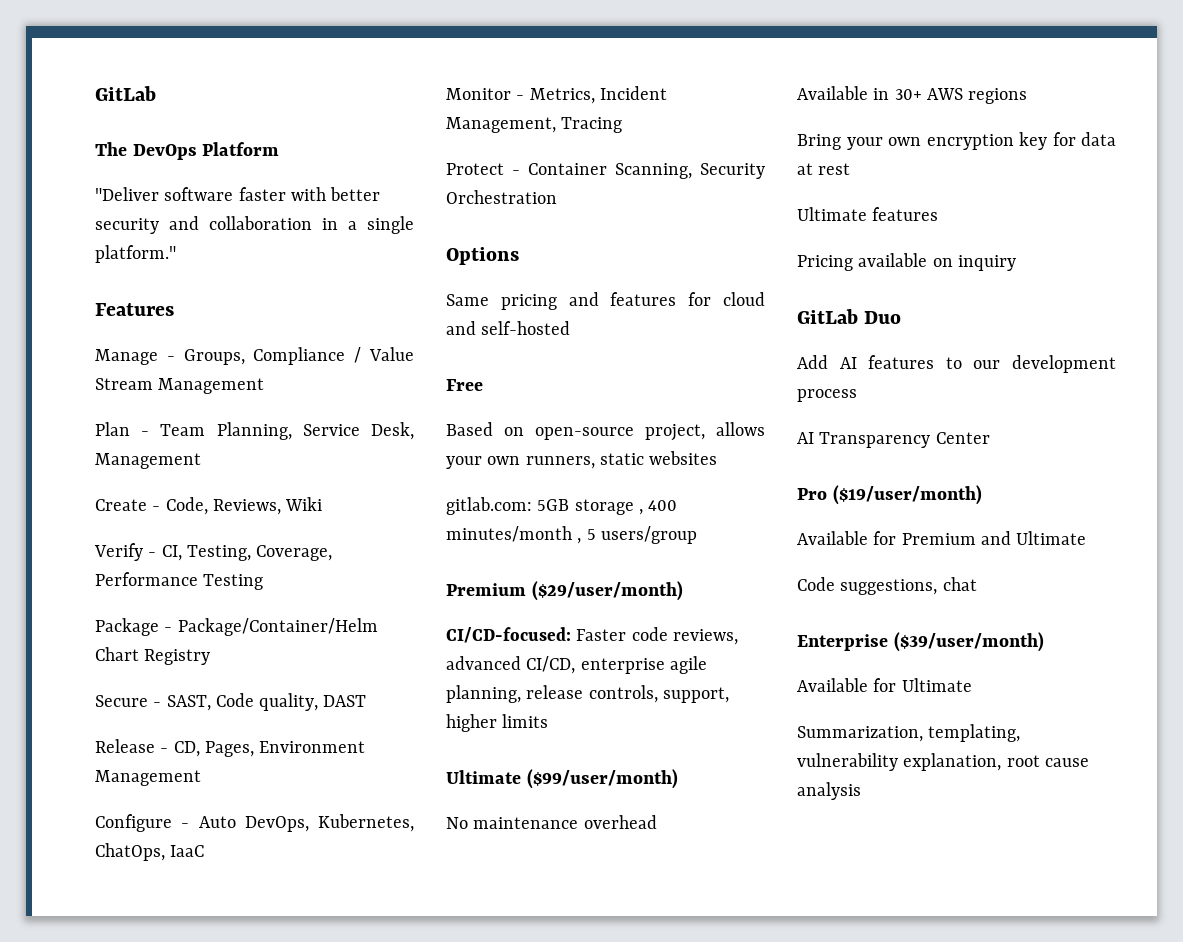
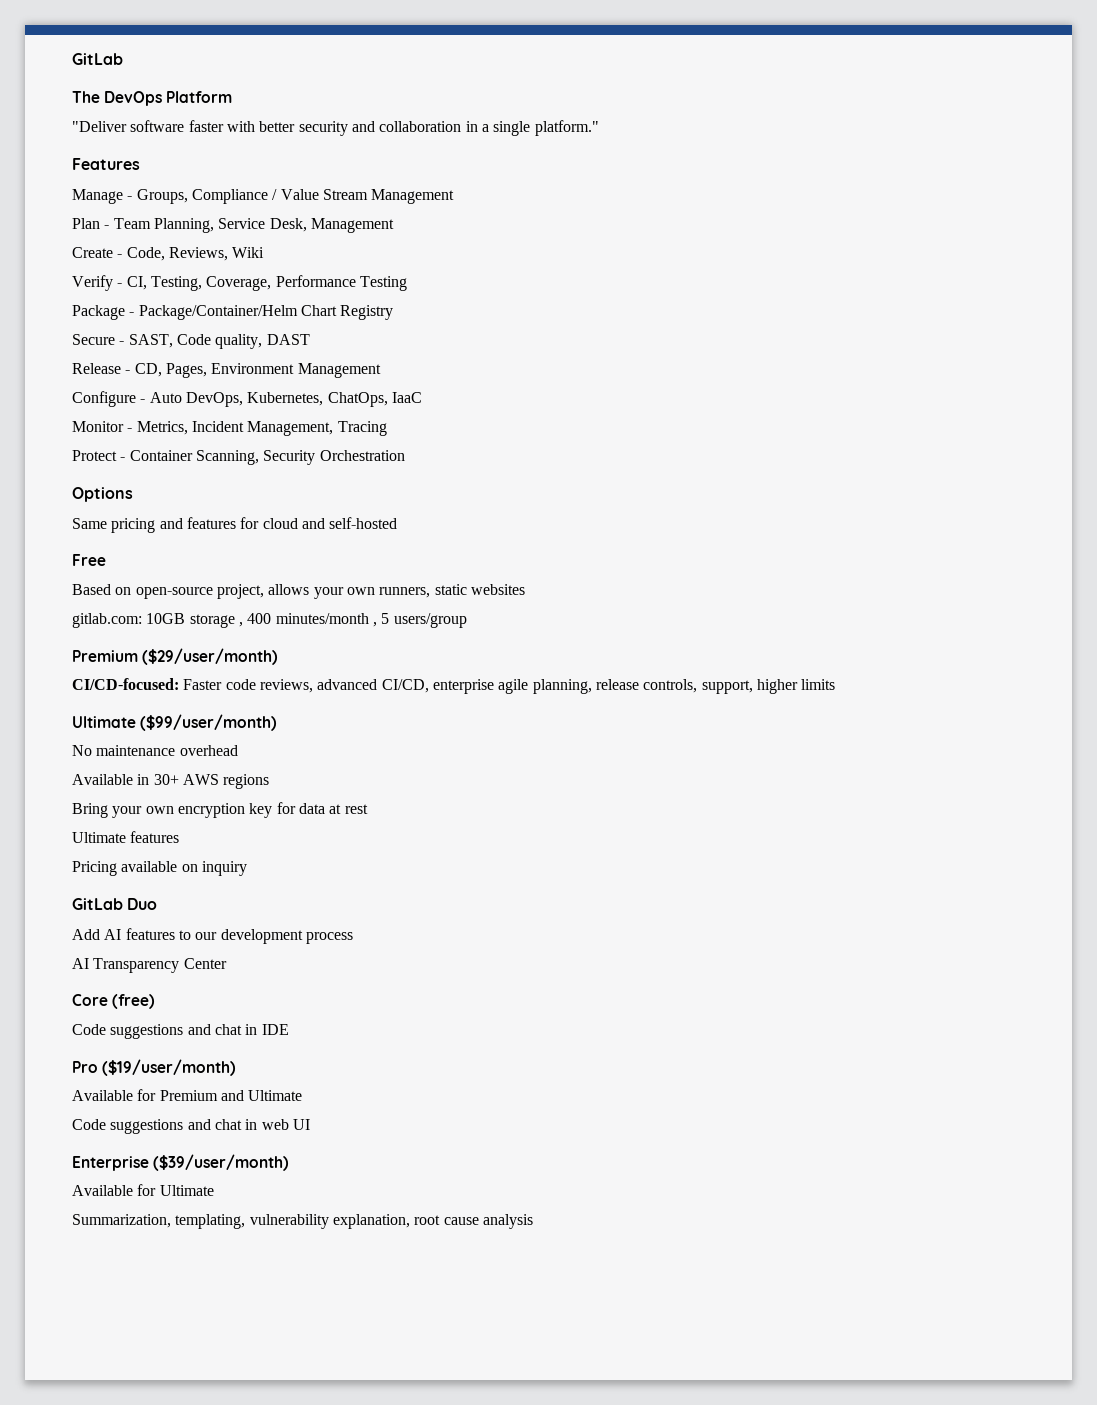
[537,499,570,511] 5GB -> [146,613,186,624] 10GB
(990, 438) none -> [72,994,156,1009] [72,1024,289,1039] // Core (free) // Code suggestions and chat in IDE
[840,577,977,595] suggestions, chat -> [110,1119,310,1134] suggestions and chat in web UI

